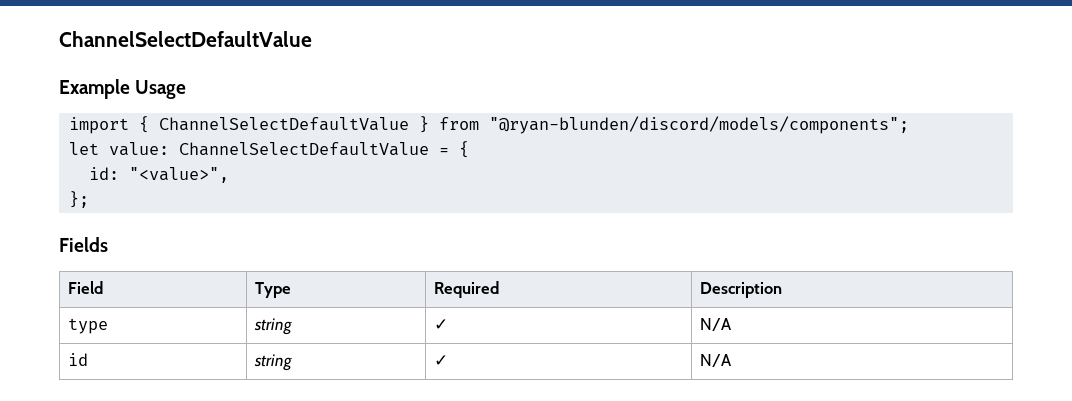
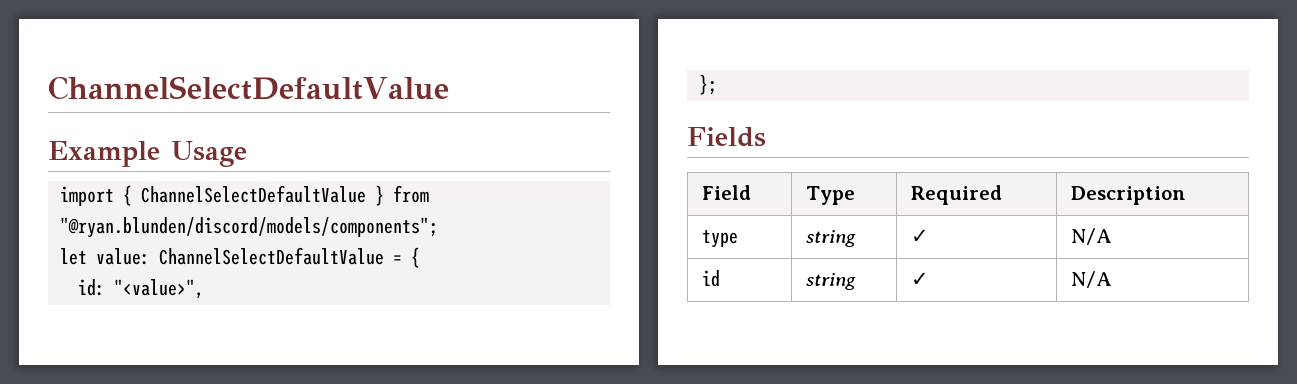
[488,116,909,134] "@ryan-blunden/discord/models/components"; -> [60,217,439,238] "@ryan.blunden/discord/models/components";

